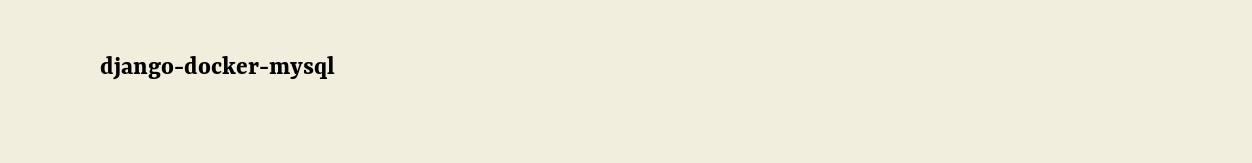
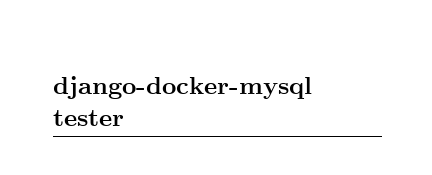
(335, 68) none -> [53,110,124,126] tester

